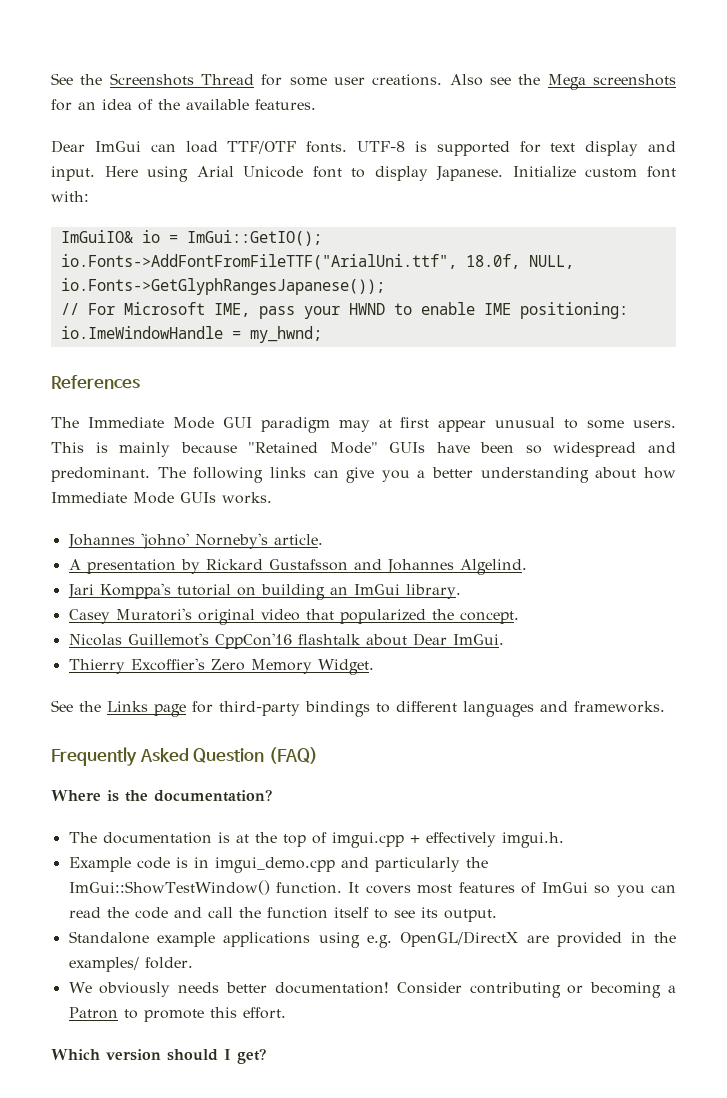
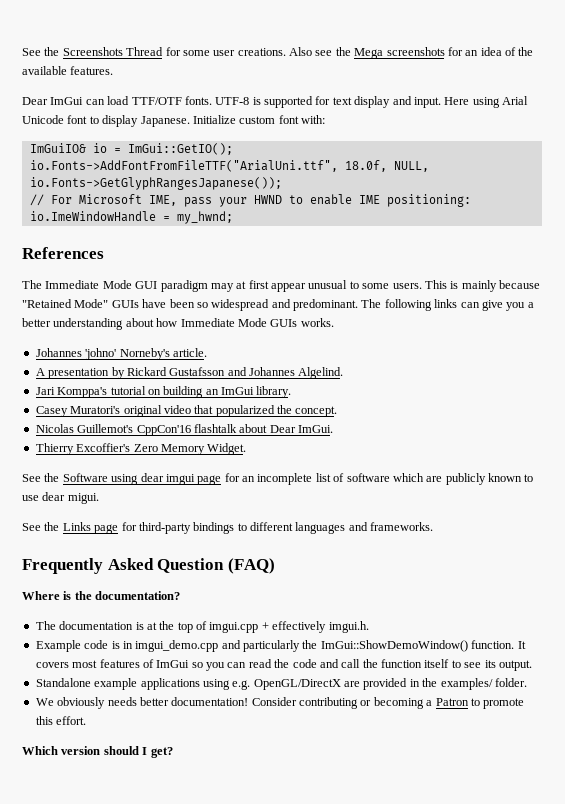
(374, 667) none -> [22,473,534,485] [22,492,99,504] // See the Software using dear imgui page for an incomplete list of software which are publicly known to use dear migui.
[68,880,270,895] ImGui::ShowTestWindow() -> [320,640,468,652] ImGui::ShowDemoWindow()

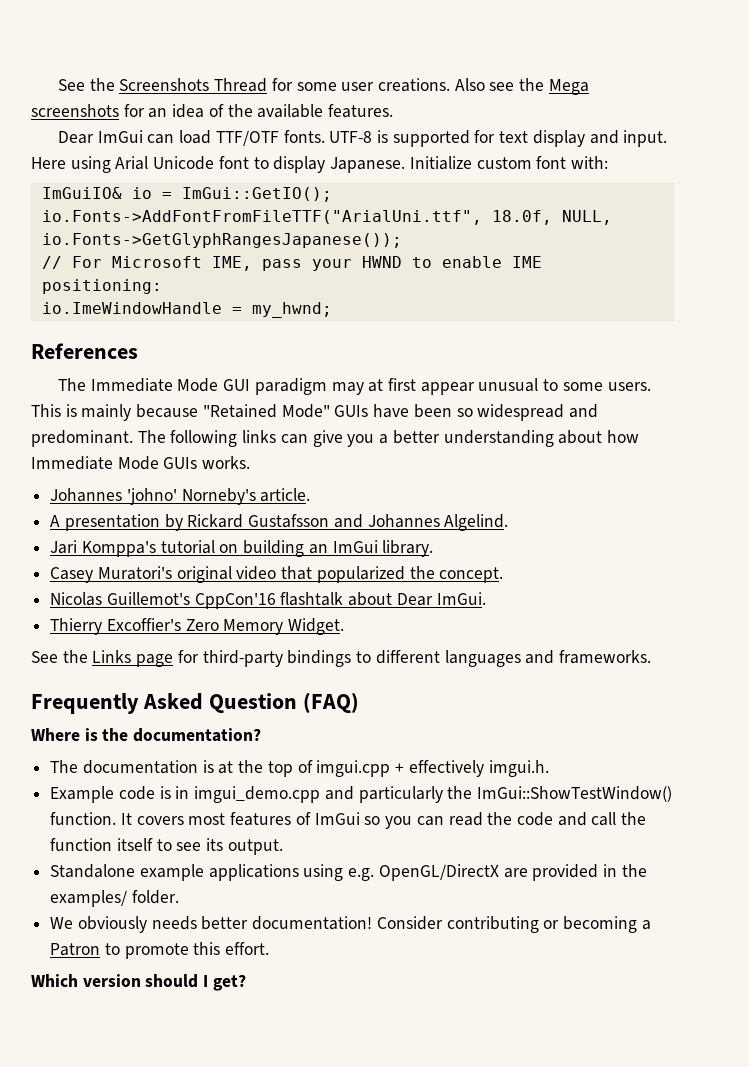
[22,473,534,485] [22,492,99,504] // See the Software using dear imgui page for an incomplete list of software which are publicly known to use dear migui. -> (345, 626) none
[320,640,468,652] ImGui::ShowDemoWindow() -> [477,786,673,802] ImGui::ShowTestWindow()

